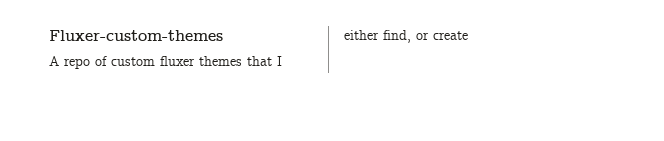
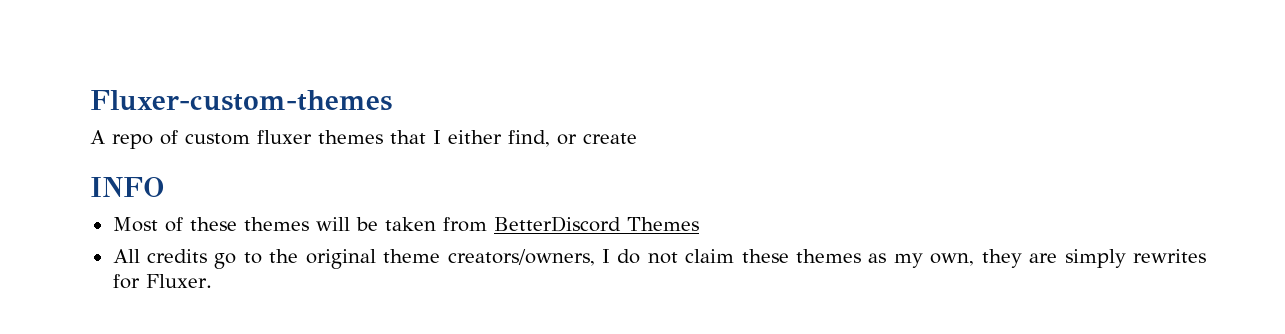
(468, 35) none -> [90,177,165,197] [112,216,699,232] [112,249,1207,269] [112,274,212,289] // INFO // Most of these themes will be taken from BetterDiscord Themes // All credits go to the original theme creators/owners, I do not claim these themes as my own, they are simply rewrites for Fluxer.

